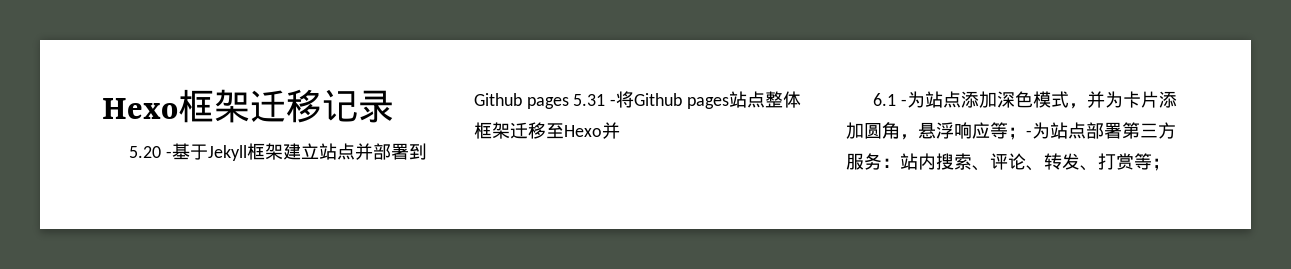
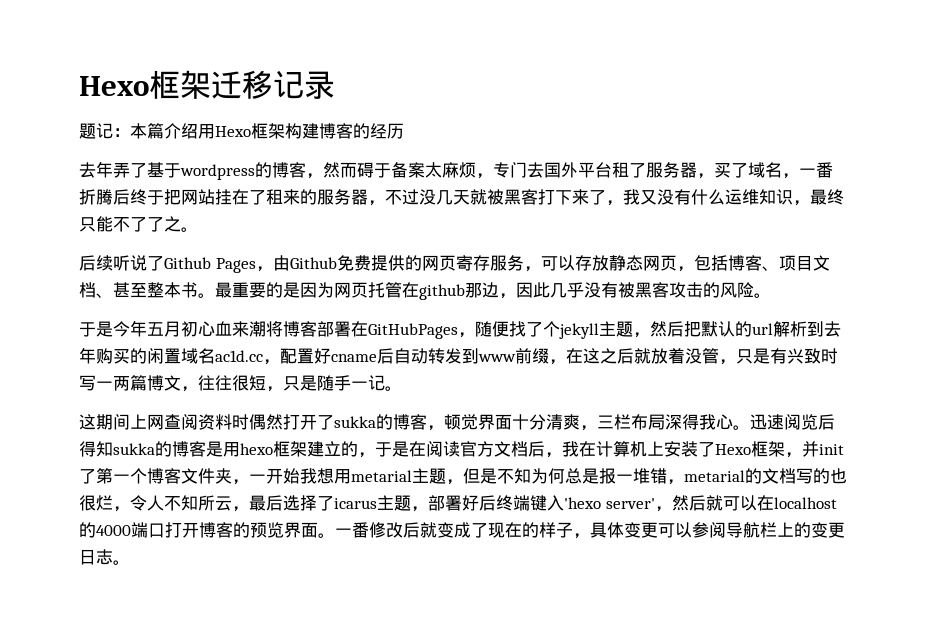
[129,143,427,161] [474,91,801,109] [474,122,620,139] [873,91,1177,109] [846,122,1176,140] [846,153,1170,171] 5.20 -基于Jekyll框架建立站点并部署到Github pages 5.31 -将Github pages站点整体框架迁移至Hexo并 // 6.1 -为站点添加深色模式，并为卡片添加圆角，悬浮响应等；-为站点部署第三方服务：站内搜索、评论、转发、打赏等； -> [79,123,404,139] [79,161,833,180] [79,189,844,206] [79,216,198,232] [79,255,830,273] [79,282,771,300] [79,320,841,339] [79,347,838,365] [79,375,402,392] [79,414,835,431] [79,441,844,458] [79,468,847,485] [79,495,837,512] [79,522,845,539] [79,549,130,565] 题记：本篇介绍用Hexo框架构建博客的经历 // 去年弄了基于wordpress的博客，然而碍于备案太麻烦，专门去国外平台租了服务器，买了域名，一番折腾后终于把网站挂在了租来的服务器，不过没几天就被黑客打下来了，我又没有什么运维知识，最终只能不了了之。 // 后续听说了Github Pages，由Github免费提供的网页寄存服务，可以存放静态网页，包括博客、项目文档、甚至整本书。最重要的是因为网页托管在github那边，因此几乎没有被黑客攻击的风险。 // 于是今年五月初心血来潮将博客部署在GitHubPages，随便找了个jekyll主题，然后把默认的url解析到去年购买的闲置域名ac1d.cc，配置好cname后自动转发到www前缀，在这之后就放着没管，只是有兴致时写一两篇博文，往往很短，只是随手一记。 // 这期间上网查阅资料时偶然打开了sukka的博客，顿觉界面十分清爽，三栏布局深得我心。迅速阅览后得知sukka的博客是用hexo框架建立的，于是在阅读官方文档后，我在计算机上安装了Hexo框架，并init了第一个博客文件夹，一开始我想用metarial主题，但是不知为何总是报一堆错，metarial的文档写的也很烂，令人不知所云，最后选择了icarus主题，部署好后终端键入'hexo server'，然后就可以在localhost的4000端口打开博客的预览界面。一番修改后就变成了现在的样子，具体变更可以参阅导航栏上的变更日志。

